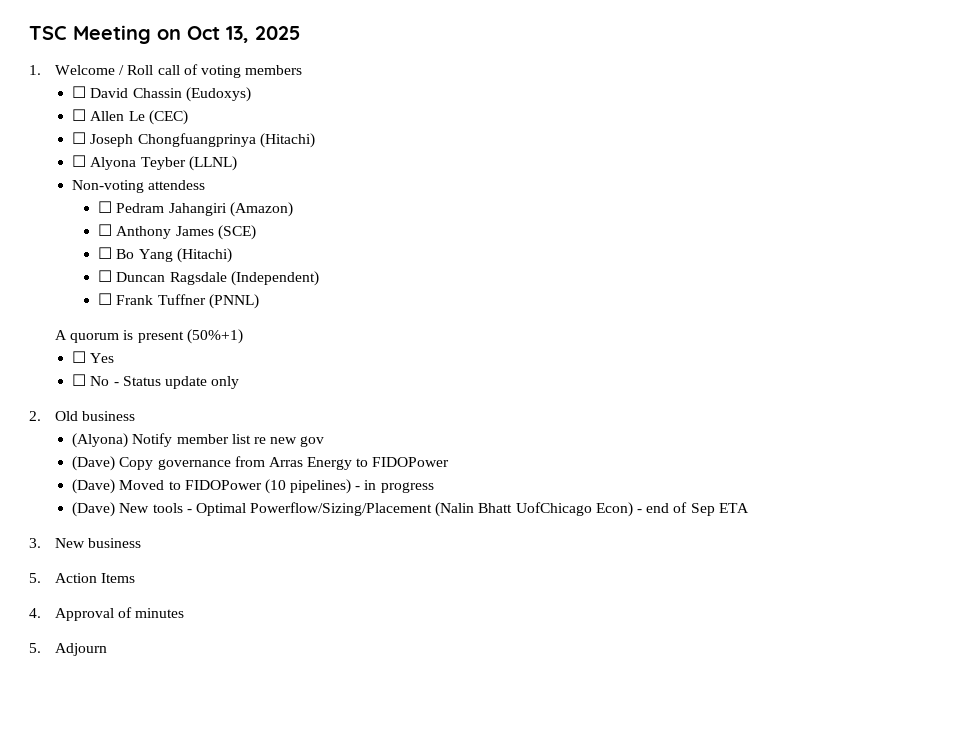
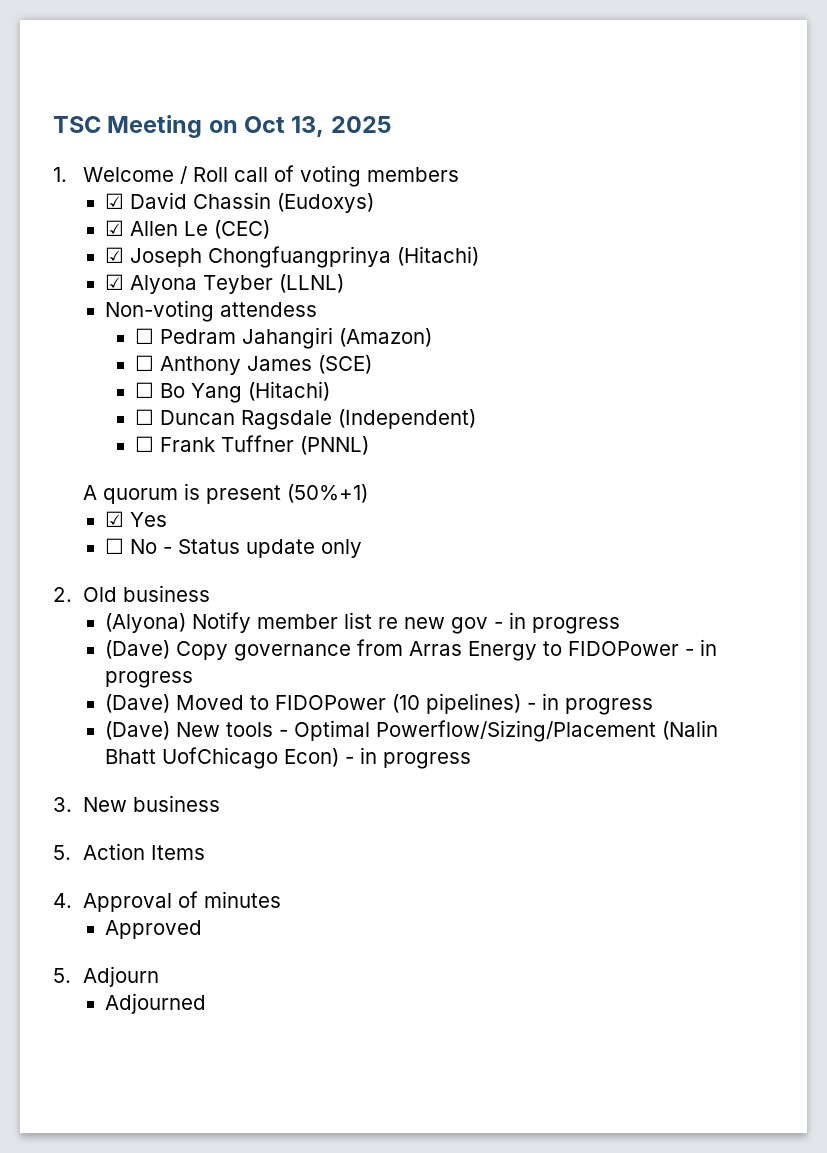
[72,86,87,98] ☐ -> [105,193,125,209] ☑
[72,109,87,121] ☐ -> [105,220,125,236] ☑
[72,132,87,144] ☐ -> [105,247,125,263] ☑
[72,155,87,167] ☐ -> [105,274,125,290] ☑
[72,351,87,363] ☐ -> [105,511,125,527] ☑
(325, 441) none -> [494,612,621,634] - in progress
(450, 462) none -> [685,639,718,656] [105,671,194,688] - in progress
[646,502,749,516] end of Sep ETA -> [360,747,472,769] in progress
(185, 613) none -> [105,920,203,939] // Approved
(108, 649) none -> [105,993,207,1014] // Adjourned

